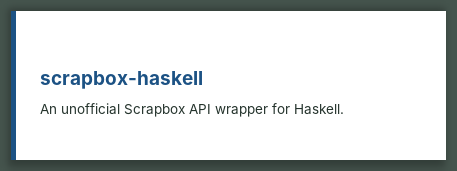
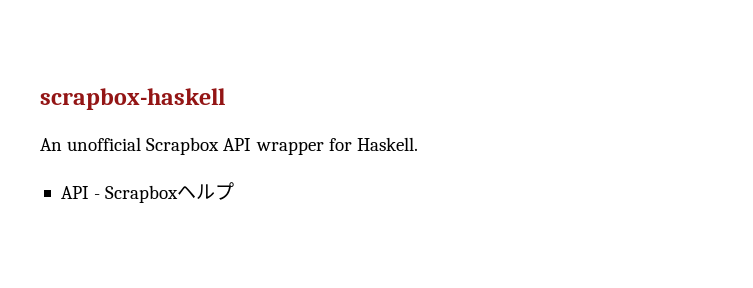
(344, 109) none -> [60,182,235,203] // API - Scrapboxヘルプ

